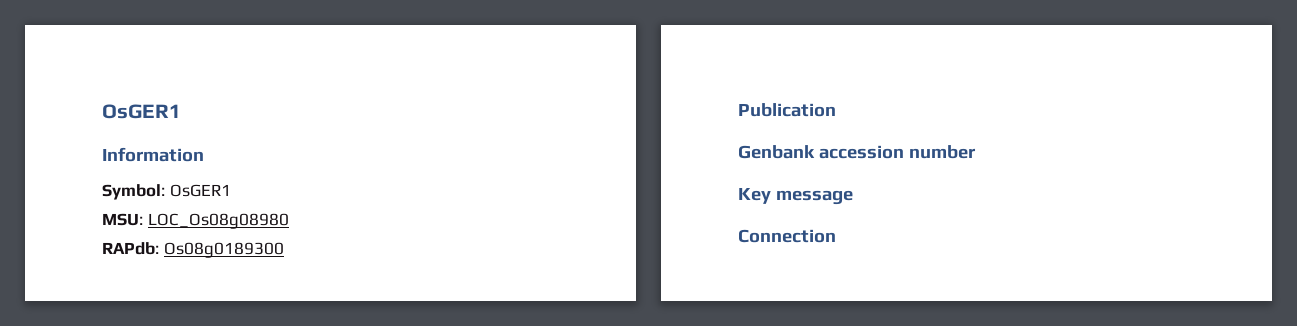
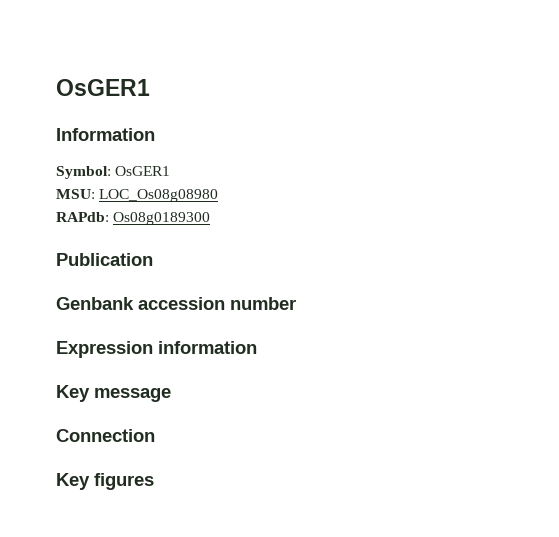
(976, 152) none -> [56,341,257,358] // Expression information
(836, 236) none -> [56,473,154,490] // Key figures

